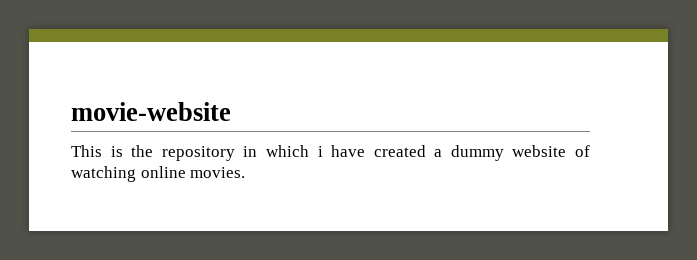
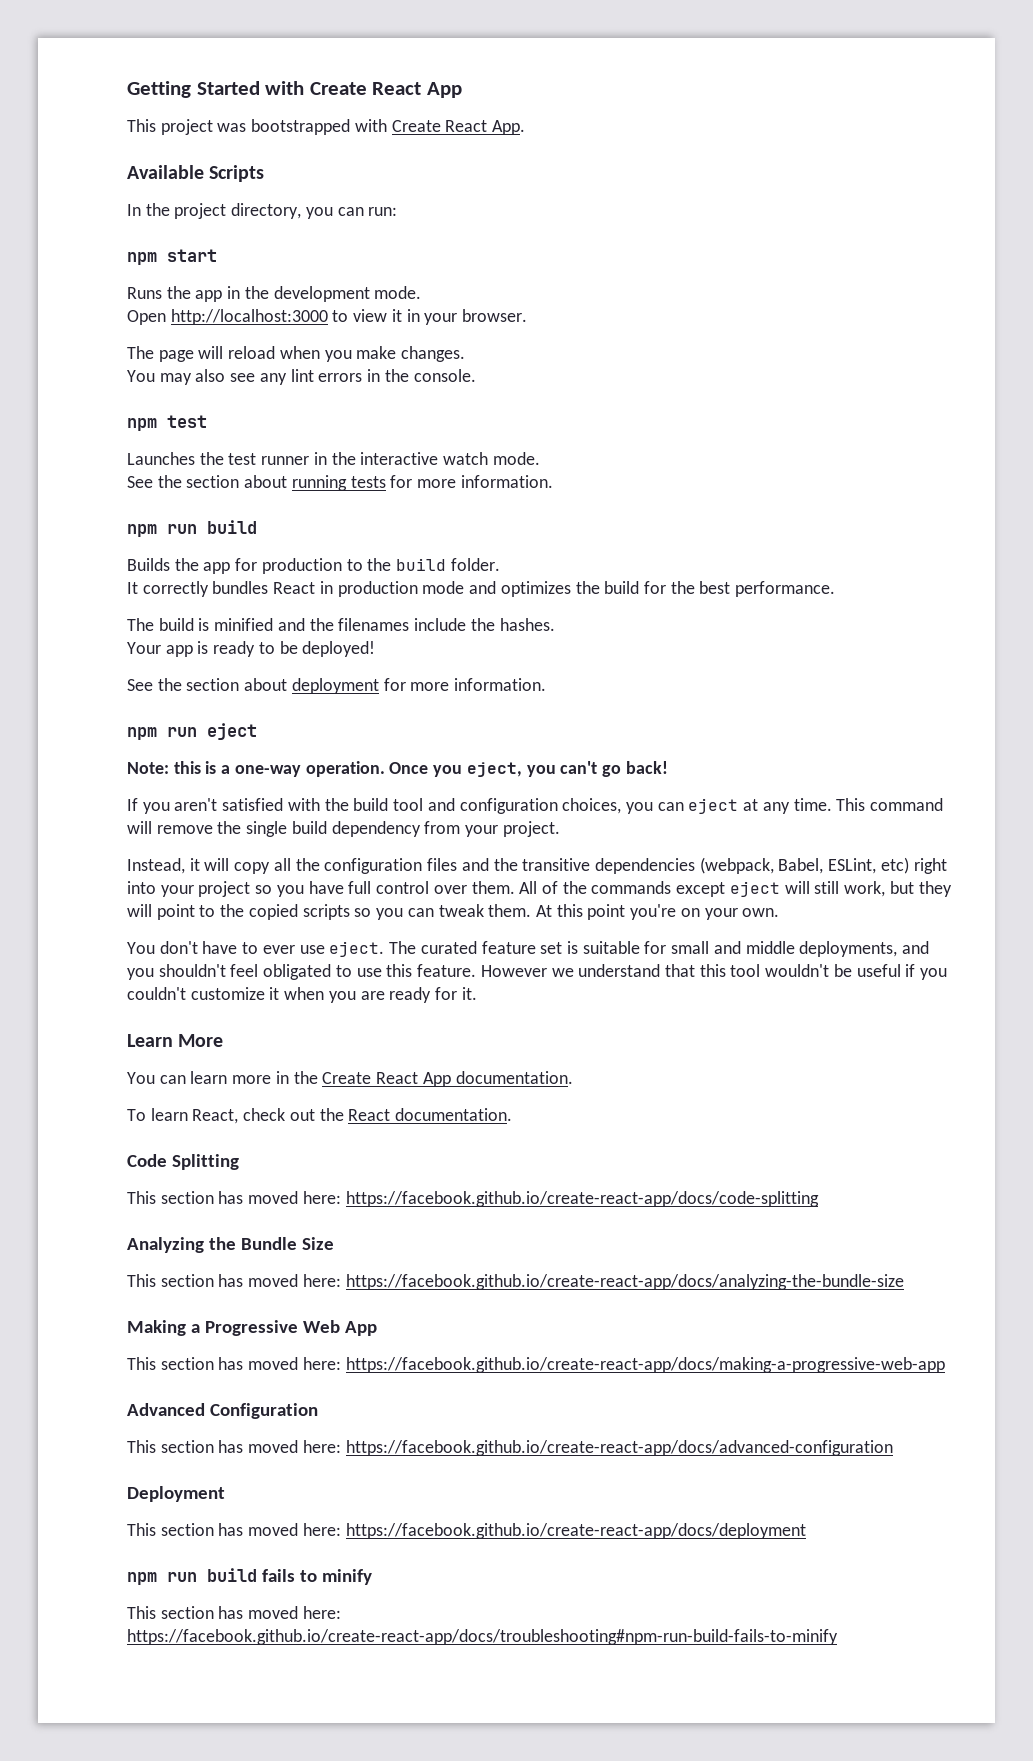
[71,102,231,121] [71,145,590,161] [71,166,246,182] movie-website // This is the repository in which i have created a dummy website of watching online movies. -> [127,81,462,98] [127,119,526,135] [127,165,265,182] [127,203,398,219] [127,249,217,265] [127,286,422,302] [127,309,528,325] [127,346,466,362] [127,369,476,385] [127,415,207,431] [127,452,540,465] [127,475,553,491] [127,520,257,537] [127,558,500,574] [127,581,836,597] [127,618,555,631] [127,641,376,657] [127,678,547,694] [127,723,257,740] [127,761,668,777] [127,798,944,814] [127,821,560,837] [127,857,947,874] [127,881,952,897] [127,904,780,920] [127,941,930,957] [127,964,948,980] [127,987,477,1003] [127,1034,224,1047] [127,1071,573,1087] [127,1108,513,1124] [127,1154,239,1170] [127,1191,819,1207] [127,1237,334,1253] [127,1274,904,1290] [127,1320,377,1336] [127,1357,945,1373] [127,1403,318,1419] [127,1440,893,1456] [127,1486,225,1502] [127,1523,806,1539] [127,1568,372,1585] [127,1606,341,1619] [127,1629,838,1645] Getting Started with Create React App // This project was bootstrapped with Create React App. // Available Scripts // In the project directory, you can run: // npm start // Runs the app in the development mode. // Open http://localhost:3000 to view it in your browser. // The page will reload when you make changes. // You may also see any lint errors in the console. // npm test // Launches the test runner in the interactive watch mode. // See the section about running tests for more information. // npm run build // Builds the app for production to the build folder. // It correctly bundles React in production mode and optimizes the build for the best performance. // The build is minified and the filenames include the hashes. // Your app is ready to be deployed! // See the section about deployment for more information. // npm run eject // Note: this is a one-way operation. Once you eject, you can't go back! // If you aren't satisfied with the build tool and configuration choices, you can eject at any time. This command will remove the single build dependency from your project. // Instead, it will copy all the configuration files and the transitive dependencies (webpack, Babel, ESLint, etc) right into your project so you have full control over them. All of the commands except eject will still work, but they will point to the copied scripts so you can tweak them. At this point you're on your own. // You don't have to ever use eject. The curated feature set is suitable for small and middle deployments, and you shouldn't feel obligated to use this feature. However we understand that this tool wouldn't be useful if you couldn't customize it when you are ready for it. // Learn More // You can learn more in the Create React App documentation. // To learn React, check out the React documentation. // Code Splitting // This section has moved here: https://facebook.github.io/create-react-app/docs/code-splitting // Analyzing the Bundle Size // This section has moved here: https://facebook.github.io/create-react-app/docs/analyzing-the-bundle-size // Making a Progressive Web App // This section has moved here: https://facebook.github.io/create-react-app/docs/making-a-progressive-web-app // Advanced Configuration // This section has moved here: https://facebook.github.io/create-react-app/docs/advanced-configuration // Deployment // This section has moved here: https://facebook.github.io/create-react-app/docs/deployment // npm run build fails to minify // This section has moved here: https://facebook.github.io/create-react-app/docs/troubleshooting#npm-run-build-fails-to-minify

